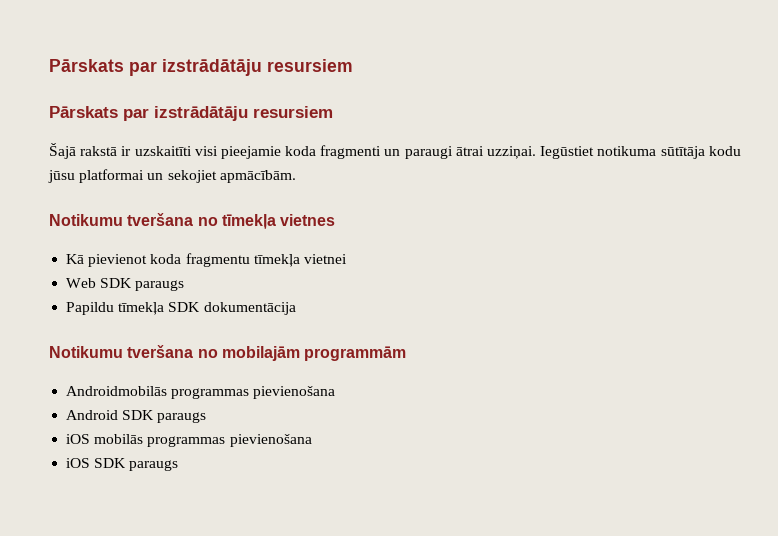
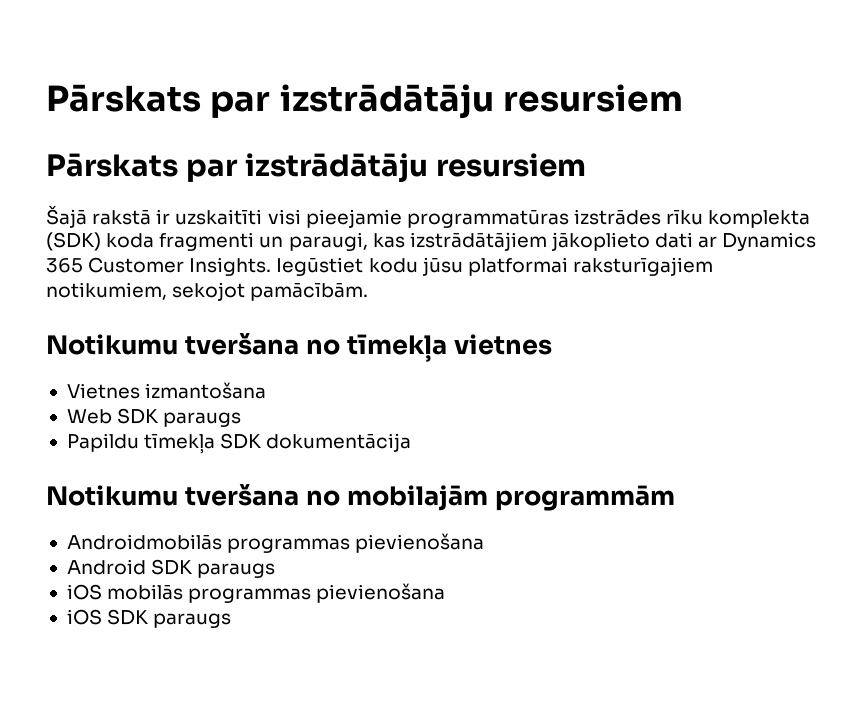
[285,145,741,159] [48,169,296,183] koda fragmenti un paraugi ātrai uzziņai. Iegūstiet notikuma sūtītāja kodu jūsu platformai un sekojiet apmācībām. -> [406,209,811,228] [46,232,817,251] [46,257,713,276] [46,282,369,301] programmatūras izstrādes rīku komplekta (SDK) koda fragmenti un paraugi, kas izstrādātājiem jākoplieto dati ar Dynamics 365 Customer Insights. Iegūstiet kodu jūsu platformai raksturīgajiem notikumiem, sekojot pamācībām.
[66,253,347,267] Kā pievienot koda fragmentu tīmekļa vietnei -> [66,382,267,399] Vietnes izmantošana

